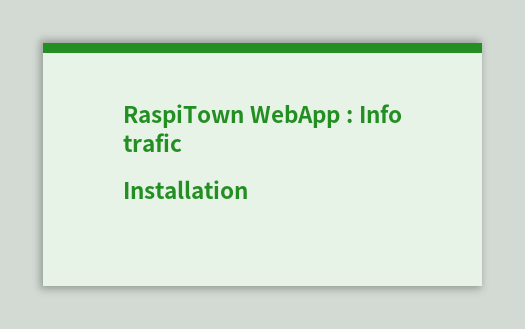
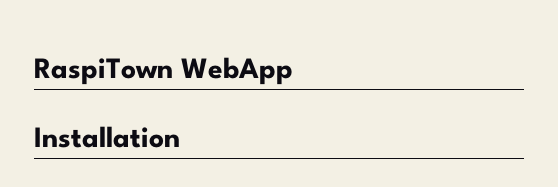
[346,104,403,123] [123,133,182,152] : Info trafic -> (293, 71) none

